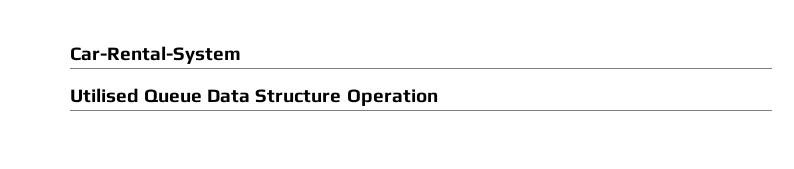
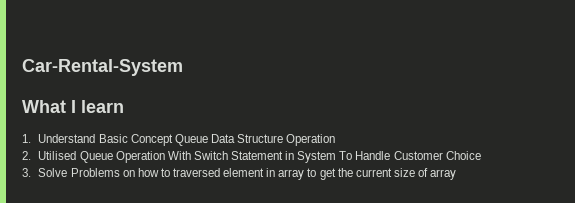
[70,88,438,106] Utilised Queue Data Structure Operation -> [22,100,124,113] [22,134,336,146] [22,151,481,163] [22,168,457,180] What I learn // 1. Understand Basic Concept Queue Data Structure Operation // 2. Utilised Queue Operation With Switch Statement in System To Handle Customer Choice // 3. Solve Problems on how to traversed element in array to get the current size of array

